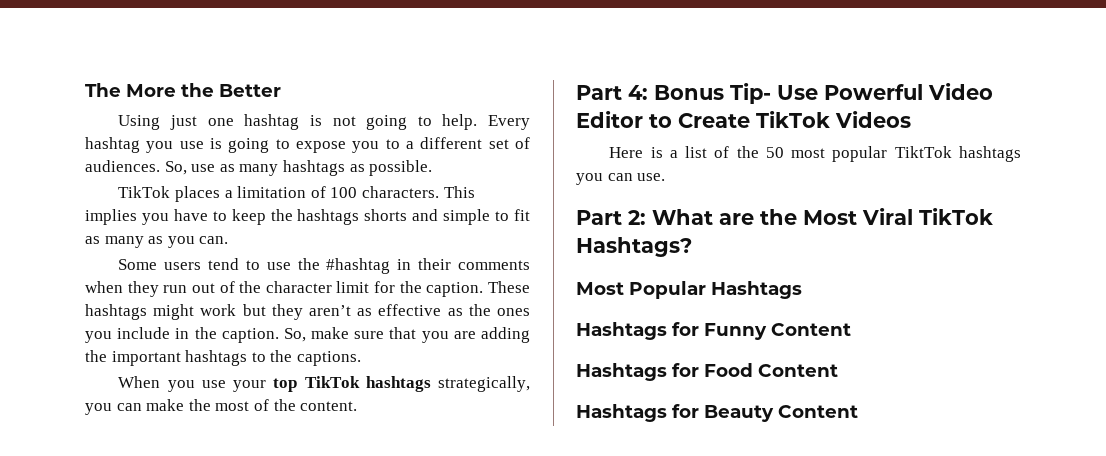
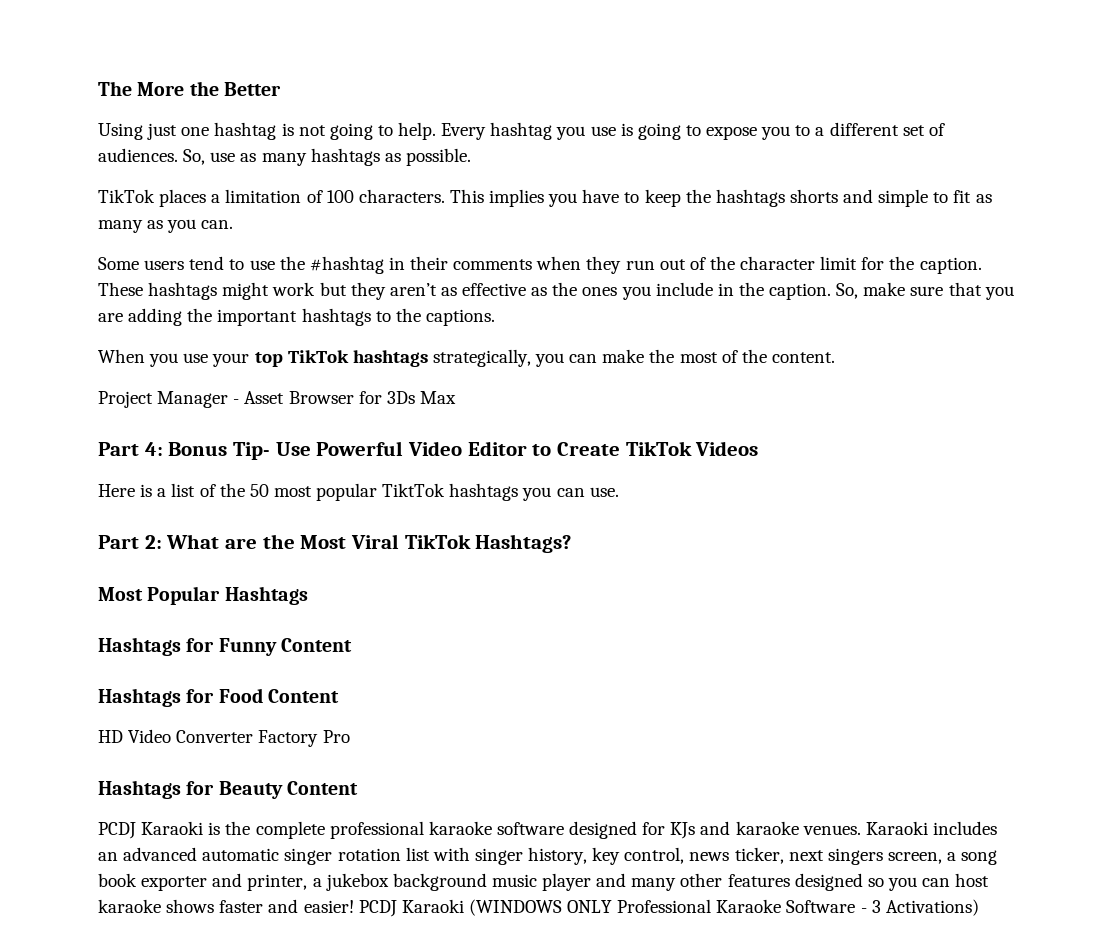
(358, 406) none -> [98,391,456,408] // Project Manager - Asset Browser for 3Ds Max
(838, 370) none -> [98,729,350,747] // HD Video Converter Factory Pro
(858, 411) none -> [98,821,997,839] [98,847,998,865] [98,873,990,891] [98,899,979,917] // PCDJ Karaoki is the complete professional karaoke software designed for KJs and karaoke venues. Karaoki includes an advanced automatic singer rotation list with singer history, key control, news ticker, next singers screen, a song book exporter and printer, a jukebox background music player and many other features designed so you can host karaoke shows faster and easier! PCDJ Karaoki (WINDOWS ONLY Professional Karaoke Software - 3 Activations)

